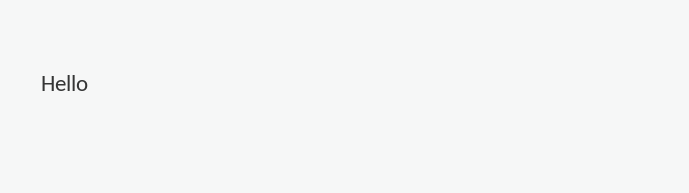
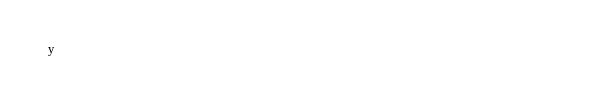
[41,75,88,91] Hello -> [48,47,55,56] y

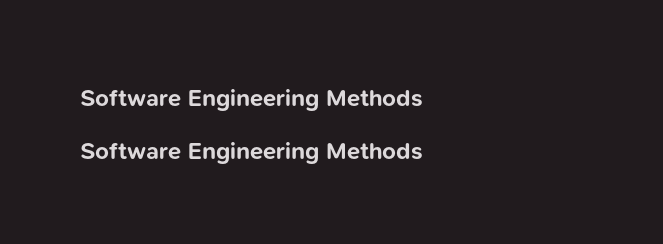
[48,47,55,56] y -> [80,89,423,111] [80,142,423,164] Software Engineering Methods // Software Engineering Methods

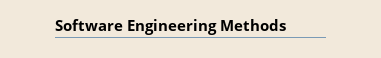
[80,89,423,111] [80,142,423,164] Software Engineering Methods // Software Engineering Methods -> [55,19,286,35] Software Engineering Methods

